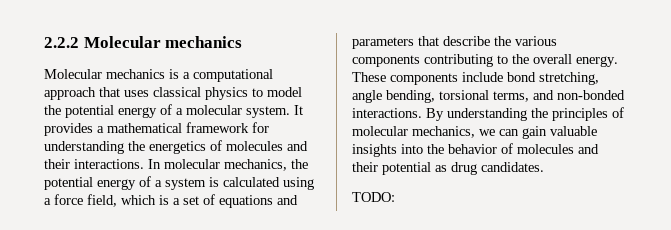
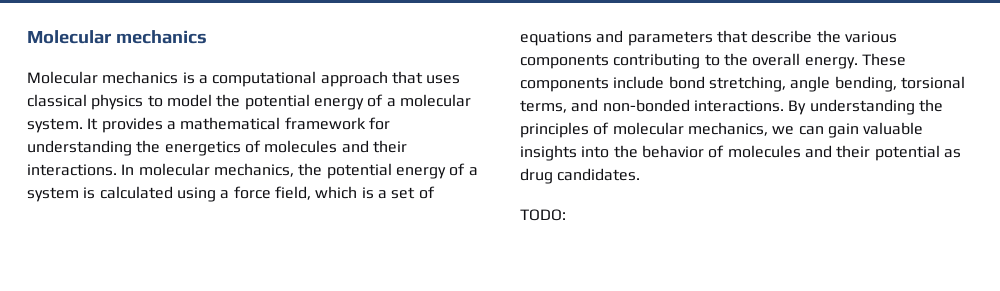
[44,37,79,48] 2.2.2 -> (27, 37) none

